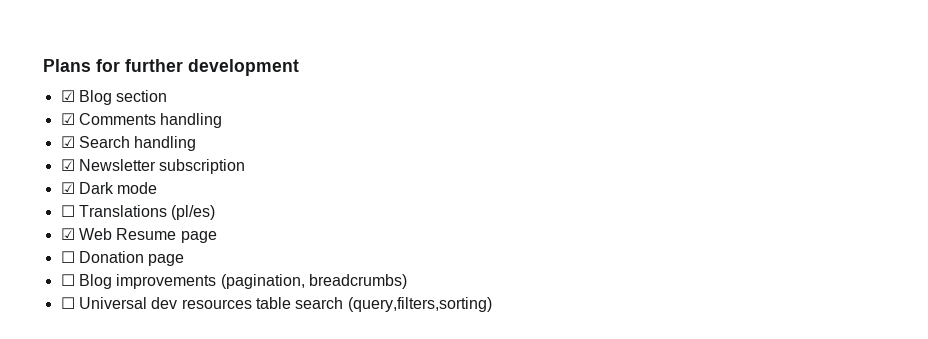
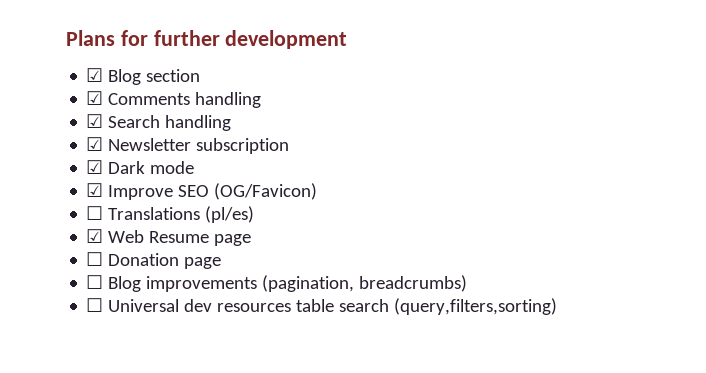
(158, 188) none -> [86,183,318,200] // ☑ Improve SEO (OG/Favicon)

